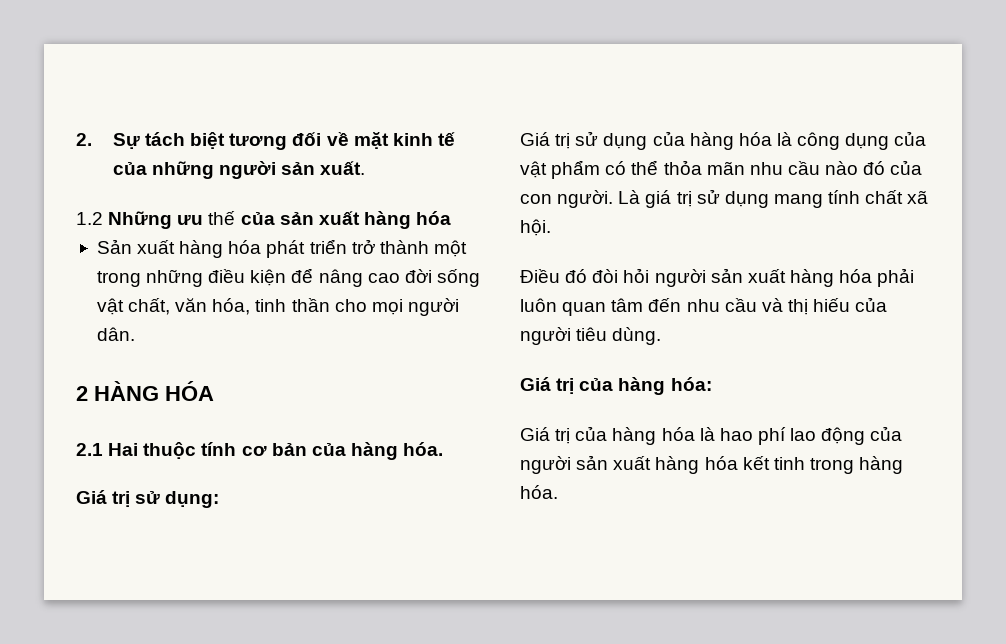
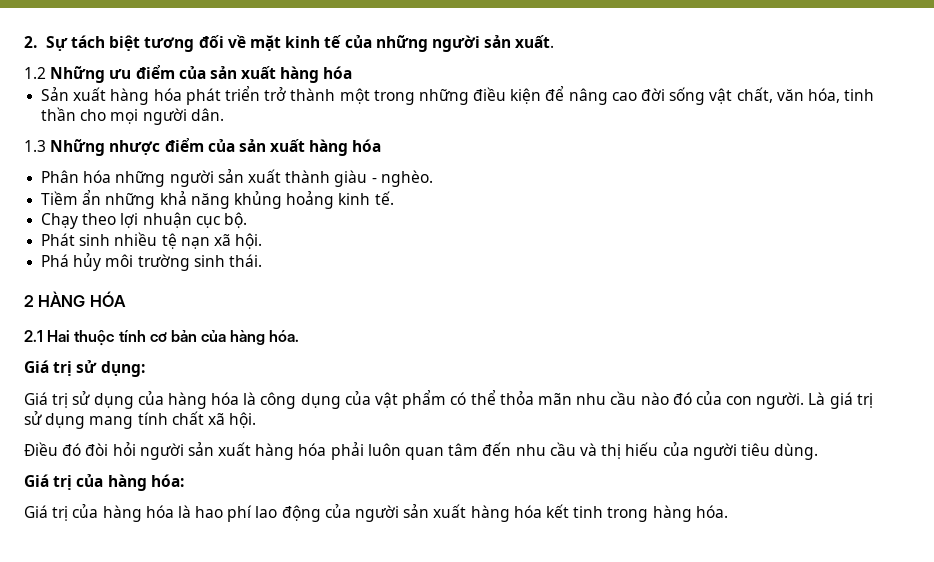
[208,211,236,225] thế -> [135,65,175,79] điểm
(135, 334) none -> [24,138,382,156] [41,169,433,187] [41,190,394,209] [41,212,247,229] [41,232,263,249] [41,253,262,271] // 1.3 Những nhược điểm của sản xuất hàng hóa // Phân hóa những người sản xuất thành giàu - nghèo. // Tiềm ẩn những khả năng khủng hoảng kinh tế. // Chạy theo lợi nhuận cục bộ. // Phát sinh nhiều tệ nạn xã hội. // Phá hủy môi trường sinh thái.

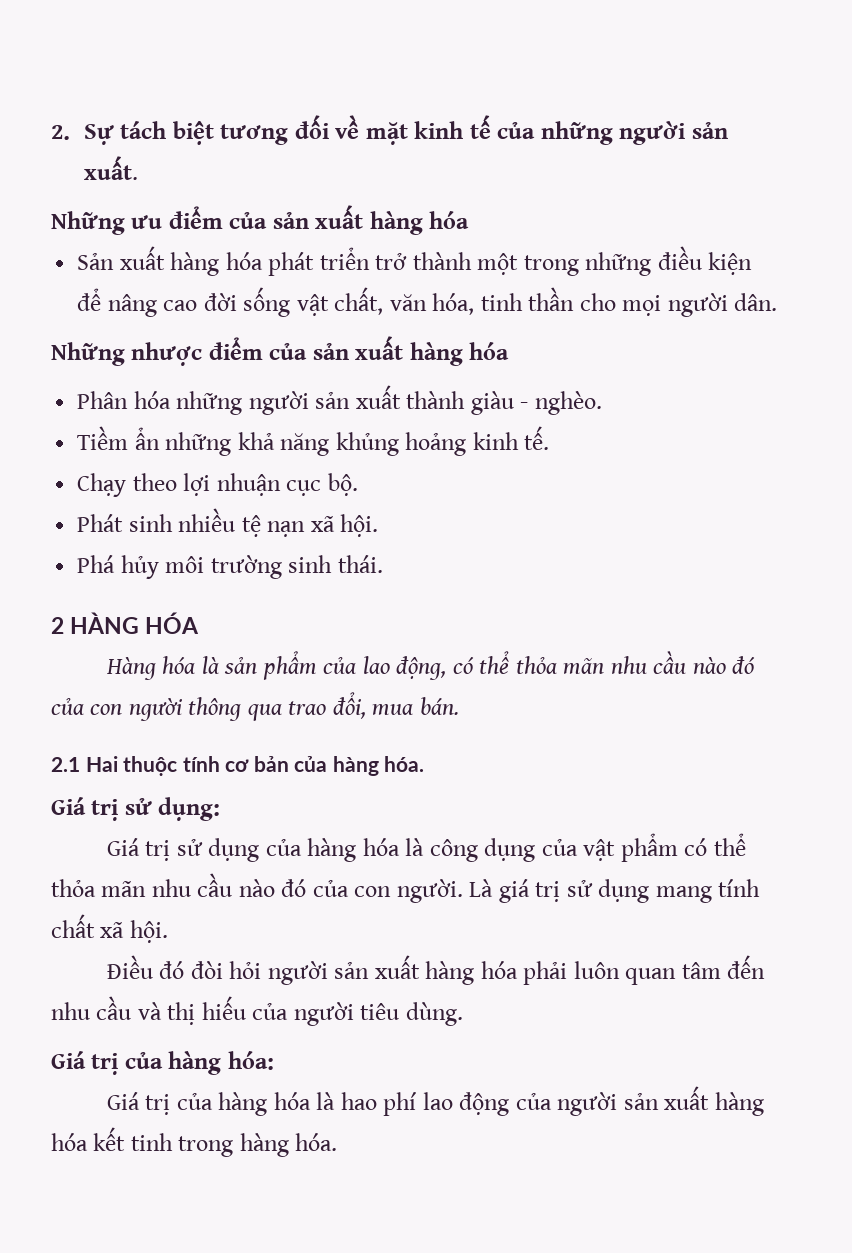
[24,67,46,79] 1.2 -> (138, 168) none
[24,140,46,152] 1.3 -> (778, 302) none
(126, 299) none -> [105,651,756,680] [51,692,459,721] // Hàng hóa là sản phẩm của lao động, có thể thỏa mãn nhu cầu nào đó của con người thông qua trao đổi, mua bán.

